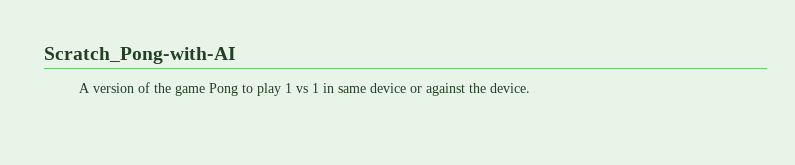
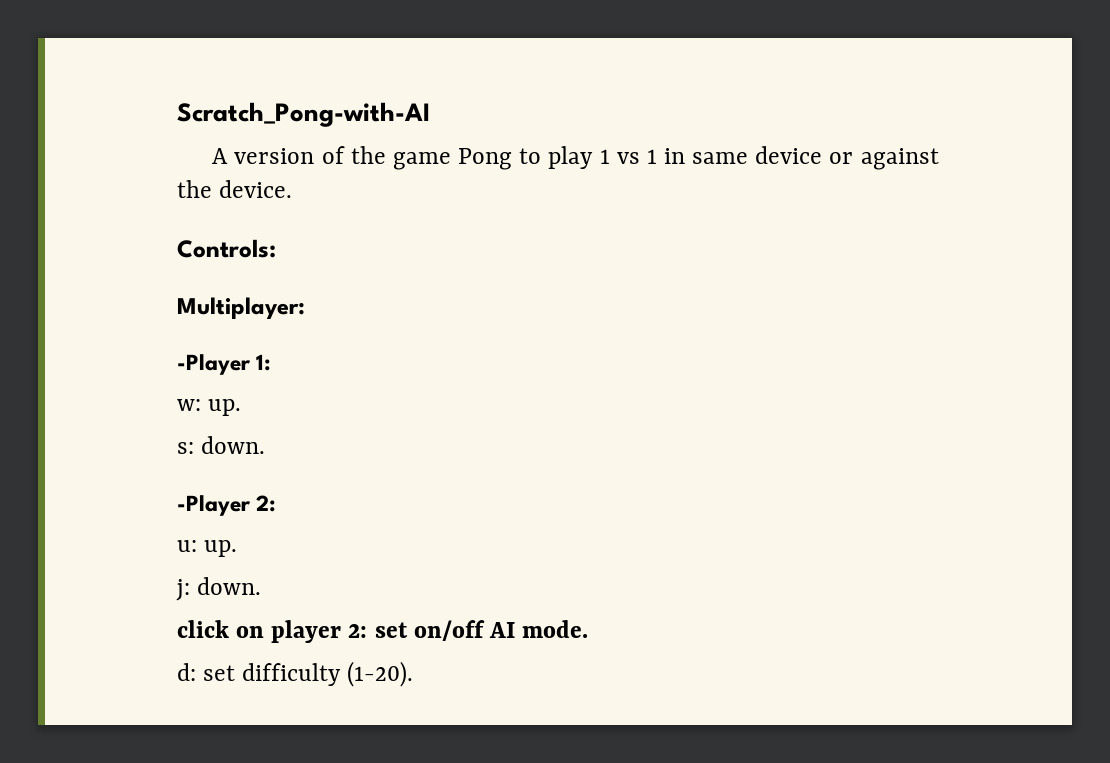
(531, 88) none -> [177,239,276,258] [177,297,305,319] [177,354,272,375] [177,399,242,416] [177,436,266,454] [177,495,277,516] [177,540,238,557] [176,577,262,601] [177,620,589,643] [177,661,414,687] // Controls: // Multiplayer: // -Player 1: // w: up. // s: down. // -Player 2: // u: up. // j: down. // click on player 2: set on/off AI mode. // d: set difficulty (1-20).

